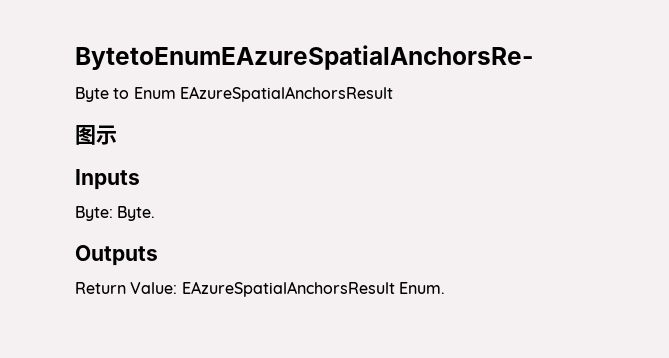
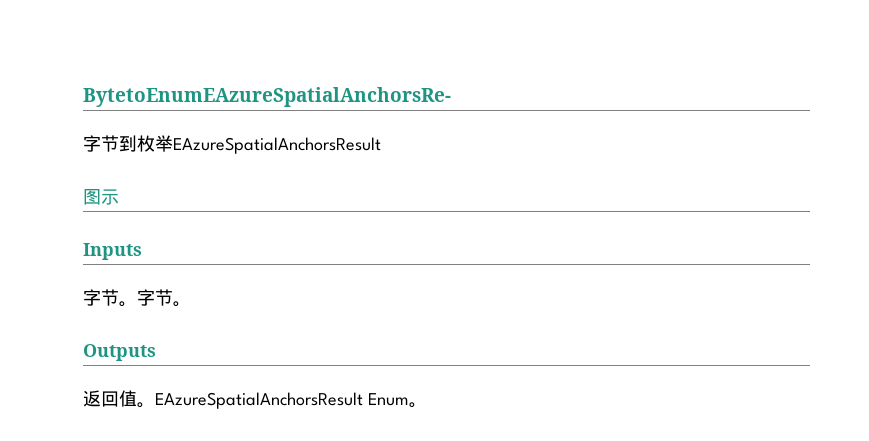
[75,87,176,102] Byte to Enum -> [83,135,173,152] 字节到枚举
[75,206,156,221] [75,245,158,266] [75,281,445,297] Byte: Byte. // Outputs // Return Value: EAzureSpatialAnchorsResult Enum. -> [83,289,191,307] [83,344,156,361] [83,390,427,409] 字节。字节。 // Outputs // 返回值。EAzureSpatialAnchorsResult Enum。

